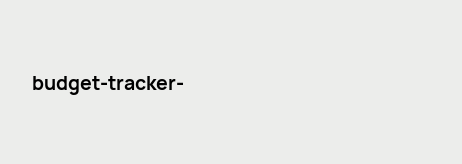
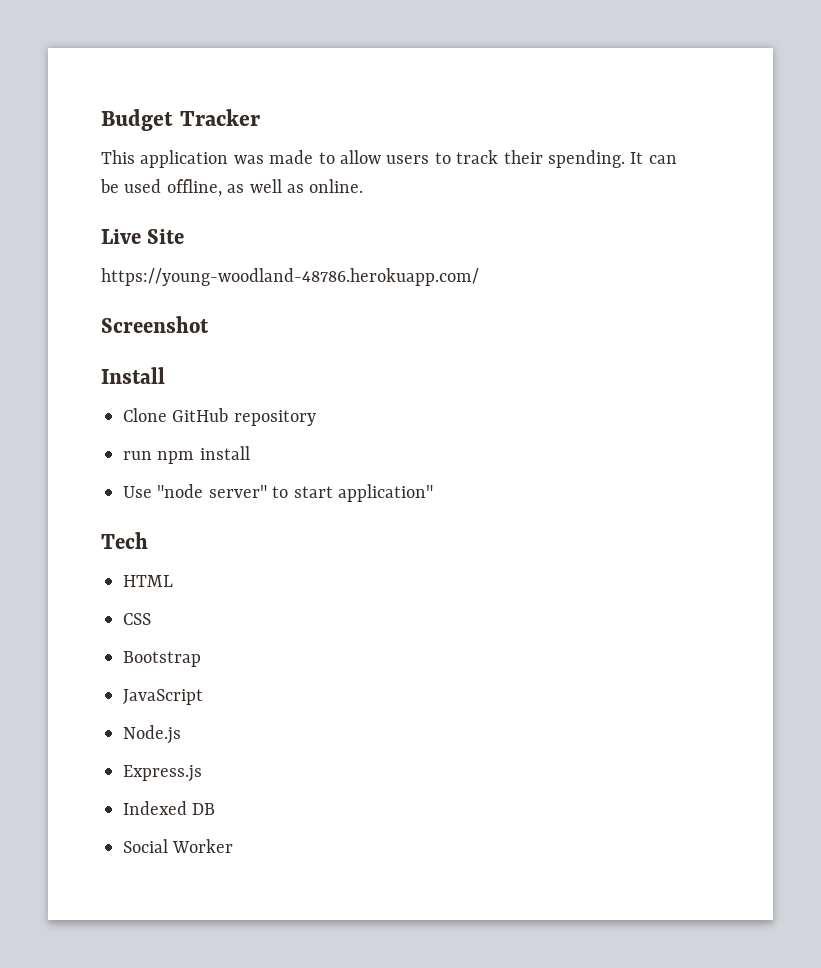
[32,76,184,95] budget-tracker- -> [101,109,260,131] [101,150,677,168] [100,179,364,197] [101,229,185,244] [101,268,479,286] [101,316,209,333] [101,367,165,384] [123,408,316,426] [123,446,250,464] [123,484,433,502] [101,532,148,549] [123,575,173,587] [123,613,151,625] [123,651,201,667] [123,689,203,705] [123,725,181,744] [123,765,202,782] [123,801,216,815] [123,839,234,853] Budget Tracker // This application was made to allow users to track their spending. It can be used offline, as well as online. // Live Site // https://young-woodland-48786.herokuapp.com/ // Screenshot // Install // Clone GitHub repository // run npm install // Use "node server" to start application" // Tech // HTML // CSS // Bootstrap // JavaScript // Node.js // Express.js // Indexed DB // Social Worker

